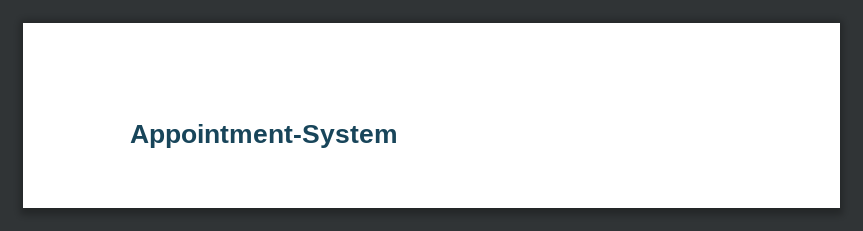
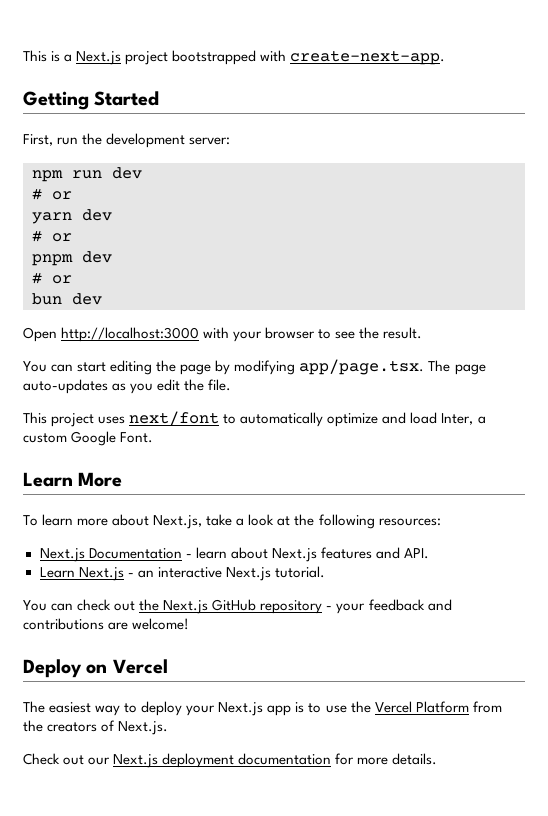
[130,124,398,148] Appointment-System -> [23,50,446,65] [23,91,160,110] [23,133,231,148] [32,167,142,182] [32,188,72,200] [32,209,112,224] [32,230,72,242] [32,251,112,266] [32,272,72,284] [32,293,102,305] [23,327,423,342] [23,359,486,375] [23,379,232,394] [23,411,486,427] [23,431,154,446] [23,472,123,487] [23,514,441,529] [39,547,429,562] [39,566,325,581] [23,599,452,614] [23,618,190,630] [23,659,168,678] [23,701,502,716] [23,720,169,735] [23,753,438,768] This is a Next.js project bootstrapped with create-next-app. // Getting Started // First, run the development server: // npm run dev // # or // yarn dev // # or // pnpm dev // # or // bun dev // Open http://localhost:3000 with your browser to see the result. // You can start editing the page by modifying app/page.tsx. The page auto-updates as you edit the file. // This project uses next/font to automatically optimize and load Inter, a custom Google Font. // Learn More // To learn more about Next.js, take a look at the following resources: // Next.js Documentation - learn about Next.js features and API. // Learn Next.js - an interactive Next.js tutorial. // You can check out the Next.js GitHub repository - your feedback and contributions are welcome! // Deploy on Vercel // The easiest way to deploy your Next.js app is to use the Vercel Platform from the creators of Next.js. // Check out our Next.js deployment documentation for more details.

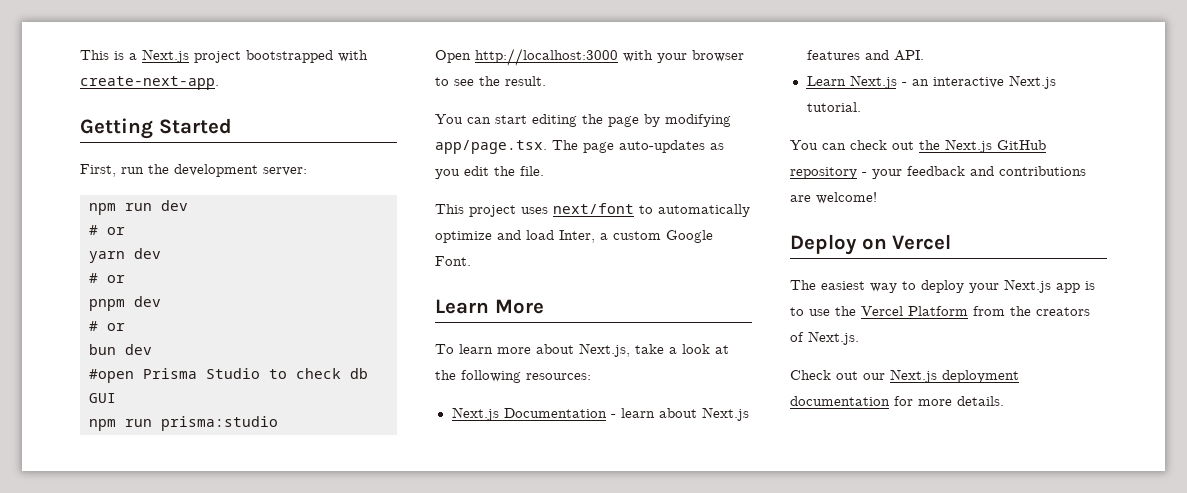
(102, 299) none -> [89,368,368,383] [89,393,116,403] [89,416,278,431] // #open Prisma Studio to check db GUI // npm run prisma:studio

